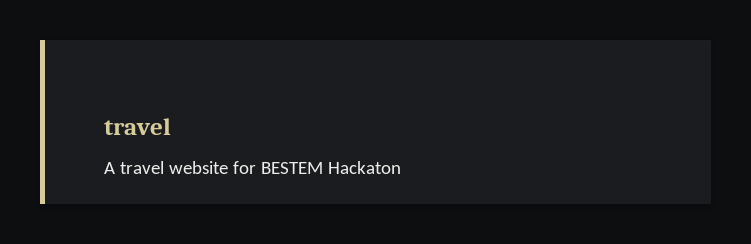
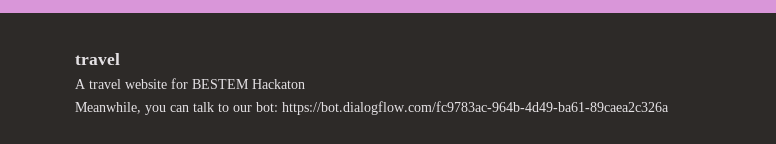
(401, 167) none -> [75,101,669,115] // Meanwhile, you can talk to our bot: https://bot.dialogflow.com/fc9783ac-964b-4d49-ba61-89caea2c326a

